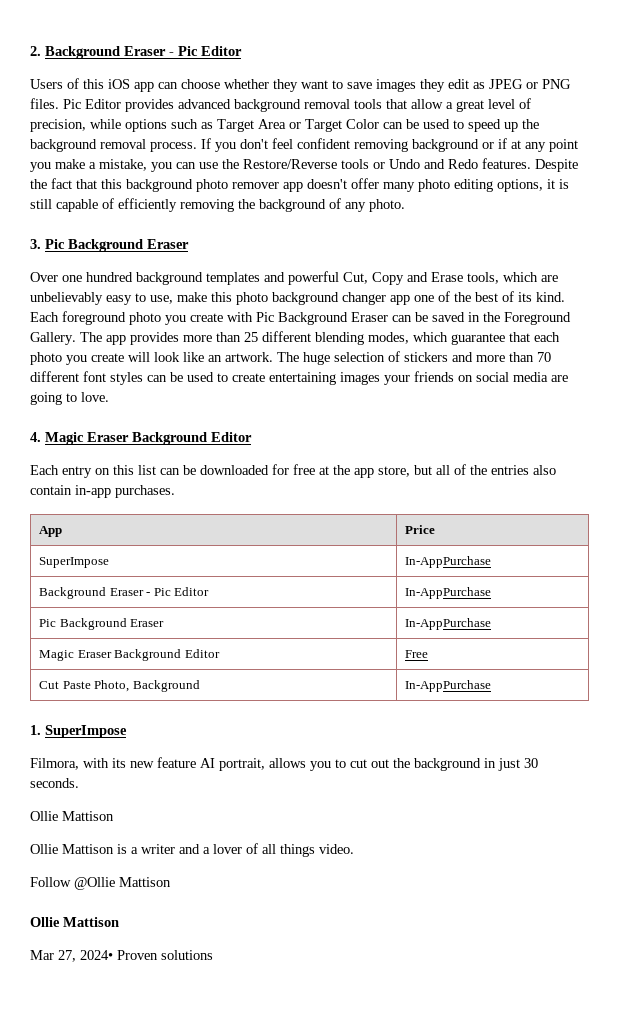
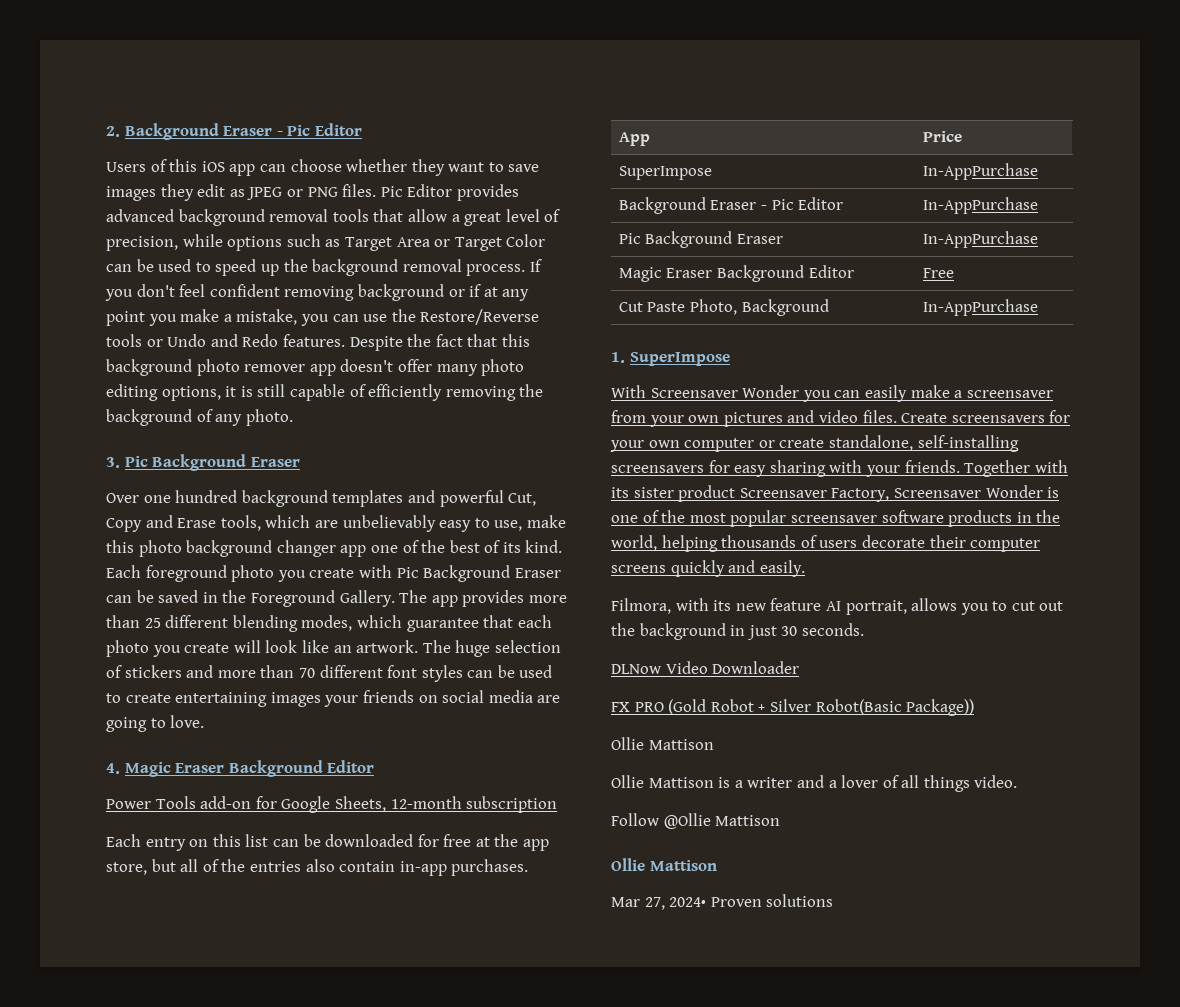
(252, 437) none -> [106,796,558,813] // Power Tools add-on for Google Sheets, 12-month subscription
(127, 731) none -> [611,385,1053,402] [611,410,1071,427] [610,435,1019,452] [611,460,1068,477] [611,485,1060,502] [611,510,1061,527] [611,535,1041,552] [611,560,805,577] // With Screensaver Wonder you can easily make a screensaver from your own pictures and video files. Create screensavers for your own computer or create standalone, self-installing screensavers for easy sharing with your friends. Together with its sister product Screensaver Factory, Screensaver Wonder is one of the most popular screensaver software products in the world, helping thousands of users decorate their computer screens quickly and easily.
(79, 783) none -> [611,661,800,674] [611,699,975,716] // DLNow Video Downloader // FX PRO (Gold Robot + Silver Robot(Basic Package))

